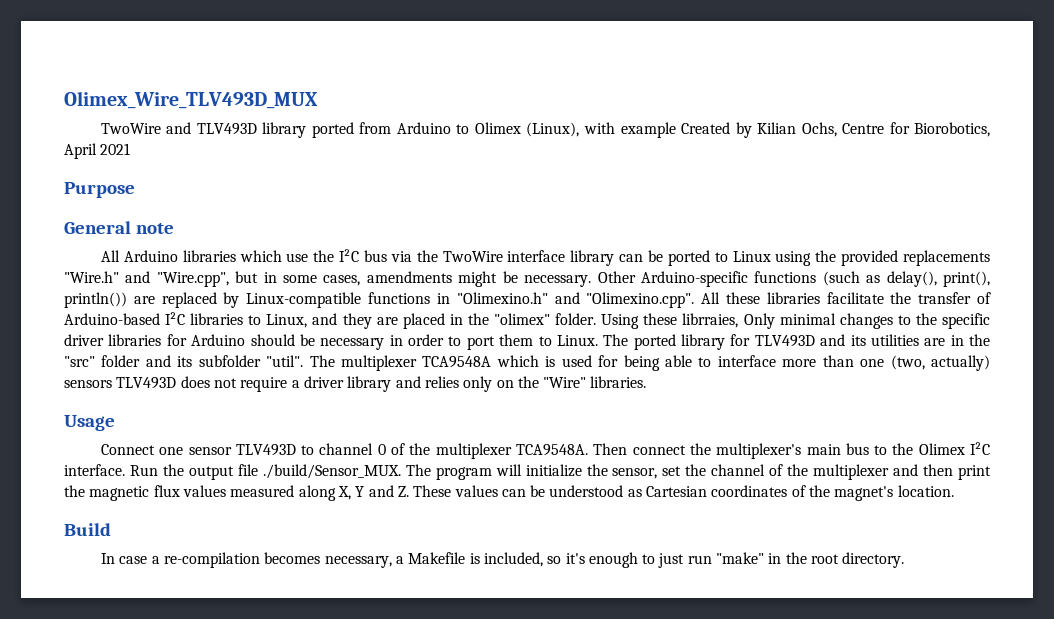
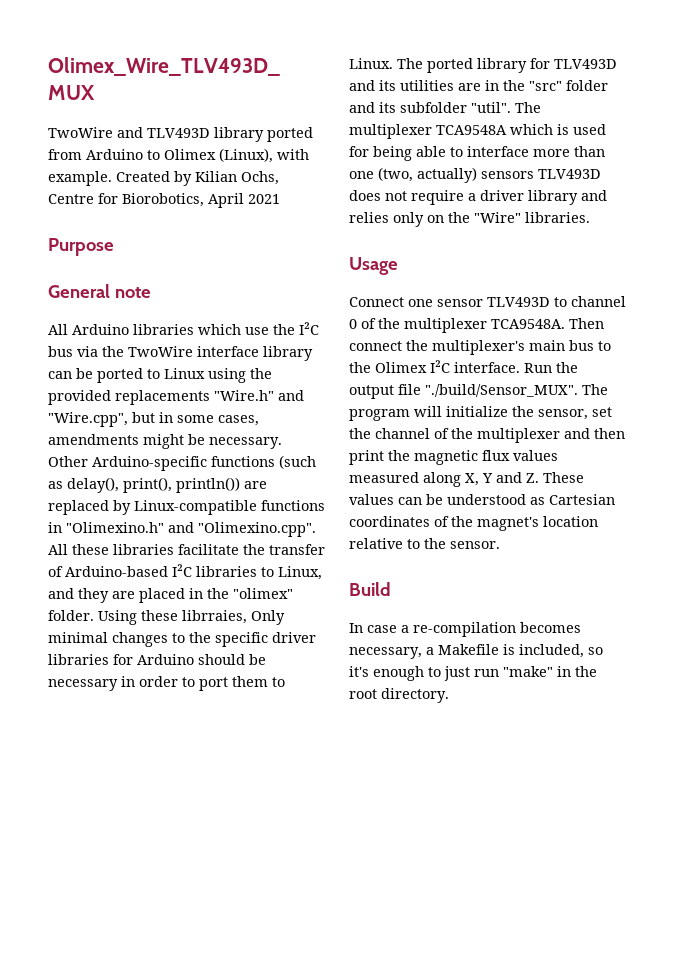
[620,122,676,138] example -> [48,171,112,186] example.
[262,464,401,479] ./build/Sensor_MUX. -> [425,384,578,397] "./build/Sensor_MUX".
[897,485,954,497] location. -> [543,516,598,527] [349,538,500,549] location relative to the sensor.

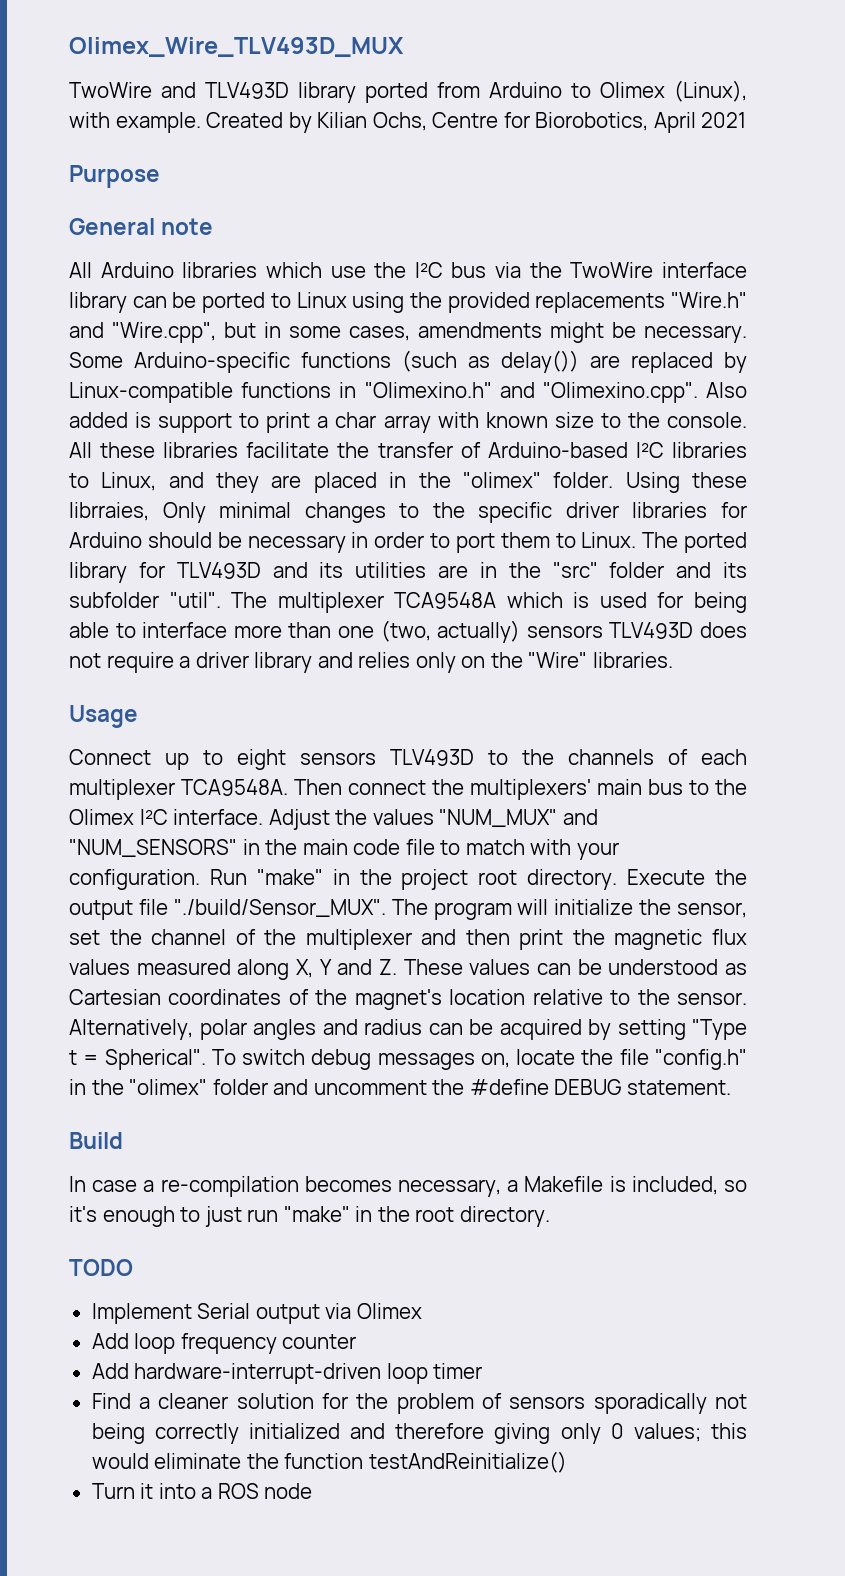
[48,456,88,467] Other -> [69,352,123,368] Some
[67,477,240,493] delay(), print(), println()) -> [501,350,579,373] delay())
(316, 529) none -> [706,382,747,398] [69,412,748,433] Also added is support to print a char array with known size to the console.
[408,296,626,307] [349,318,400,329] one sensor TLV493D to channel 0 of the -> [165,749,747,770] up to eight sensors TLV493D to the channels of each
[432,340,525,355] multiplexer's -> [470,779,591,800] multiplexers'
[524,363,552,373] Run -> [268,809,598,830] [69,839,619,860] [69,869,706,890] Adjust the values "NUM_MUX" and "NUM_SENSORS" in the main code file to match with your configuration. Run "make" in the project root directory. Execute
(500, 545) none -> [69,1019,747,1040] [69,1049,747,1070] [69,1079,731,1095] Alternatively, polar angles and radius can be acquired by setting "Type t = Spherical". To switch debug messages on, locate the file "config.h" in the "olimex" folder and uncomment the #define DEBUG statement.
(449, 695) none -> [69,1259,133,1276] [91,1303,422,1324] [91,1333,357,1354] [91,1363,483,1384] [91,1393,748,1414] [91,1423,748,1444] [91,1451,567,1473] [91,1483,313,1499] // TODO // Implement Serial output via Olimex // Add loop frequency counter // Add hardware-interrupt-driven loop timer // Find a cleaner solution for the problem of sensors sporadically not being correctly initialized and therefore giving only 0 values; this would eliminate the function testAndReinitialize() // Turn it into a ROS node

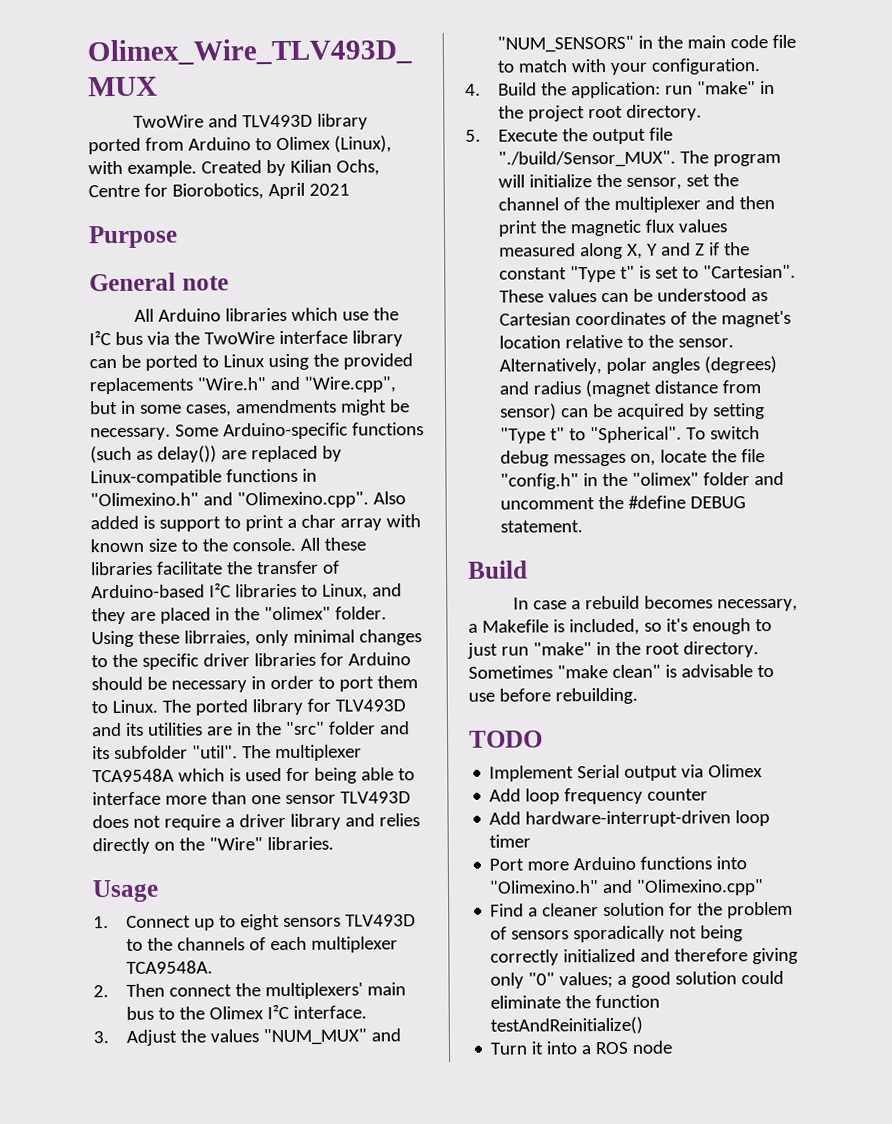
[162,502,206,523] Only -> [254,629,289,647] only
[380,620,603,643] (two, actually) sensors -> [284,794,336,804] sensor
[415,652,456,673] only -> [92,837,150,855] directly
(138, 716) none -> [93,916,109,929] 1.
(288, 787) none -> [93,985,109,998] // 2.
(264, 817) none -> [93,1031,109,1044] // 3.
[209,869,247,885] Run -> [465,81,693,99] // 4. Build the application: run
(618, 879) none -> [465,129,481,142] // 5.
[379,959,397,975] Z. -> [694,242,750,256] [498,264,796,283] Z if the constant "Type t" is set to "Cartesian".
(316, 1029) none -> [703,355,777,374] (degrees)
(422, 1027) none -> [584,379,761,398] [499,403,557,421] (magnet distance from sensor)
[69,1049,206,1070] t = Spherical". -> [549,426,682,444] t" to "Spherical".
[160,1176,299,1197] re-compilation -> [584,595,640,610] rebuild
(550, 1216) none -> [468,664,774,679] [468,687,638,705] Sometimes "make clean" is advisable to use before rebuilding.
(483, 1371) none -> [489,856,748,871] [489,879,765,896] // Port more Arduino functions into "Olimexino.h" and "Olimexino.cpp"
[610,1423,748,1442] [91,1453,149,1469] 0 values; this would -> [528,970,785,989] "0" values; a good solution could

